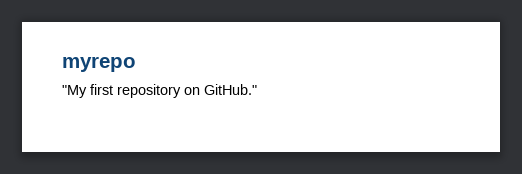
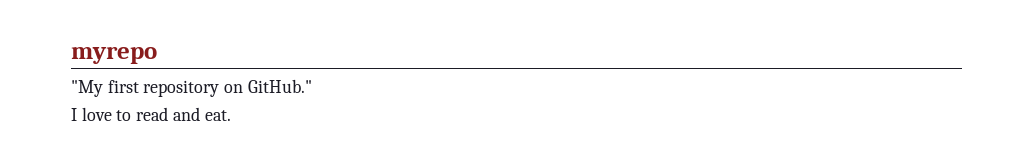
(257, 89) none -> [71,107,231,121] // I love to read and eat.

